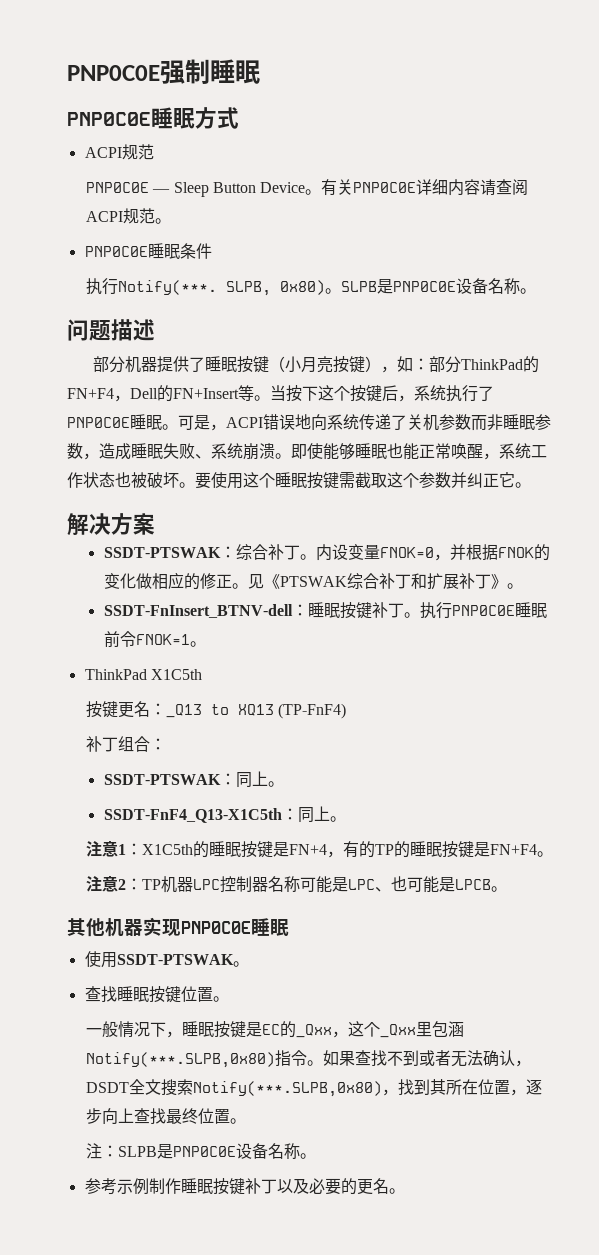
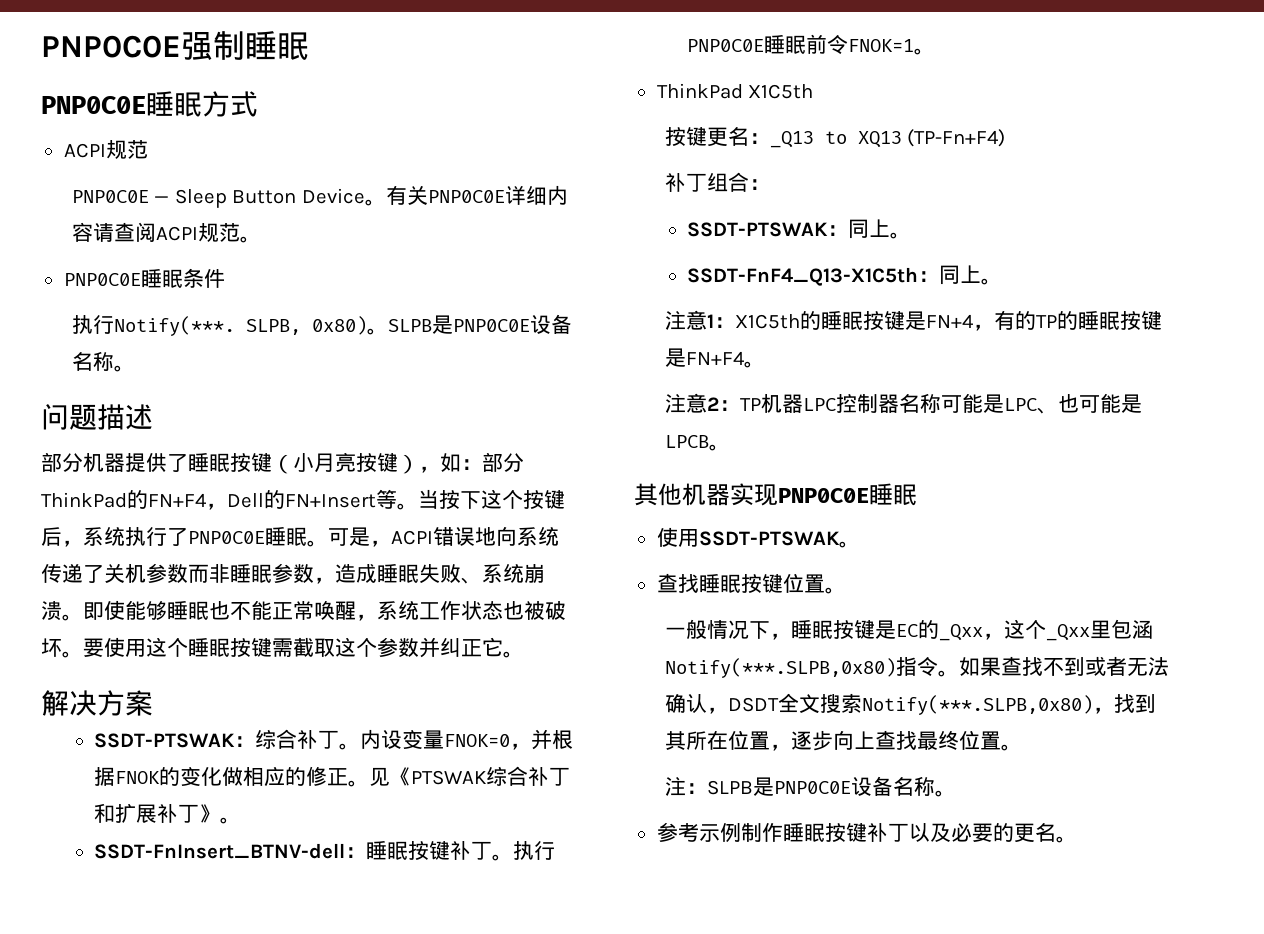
(403, 451) none -> [230,602,251,620] 不
[278,703,347,719] (TP-FnF4) -> [907,129,1006,147] (TP-Fn+F4)

